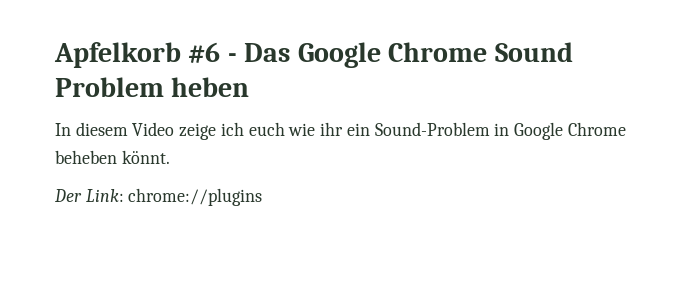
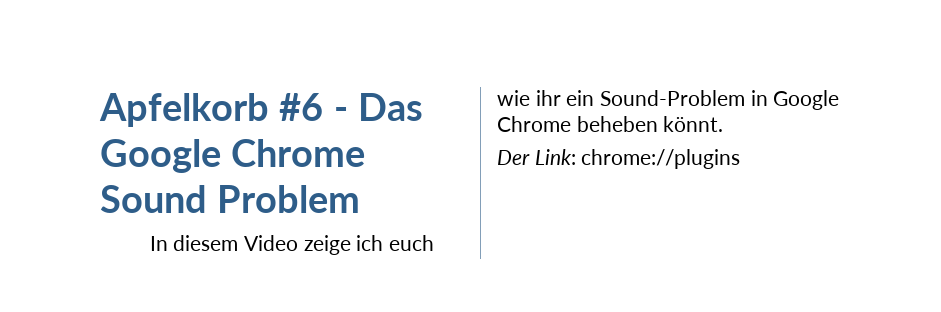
[171,77,250,97] heben -> (361, 199) none

